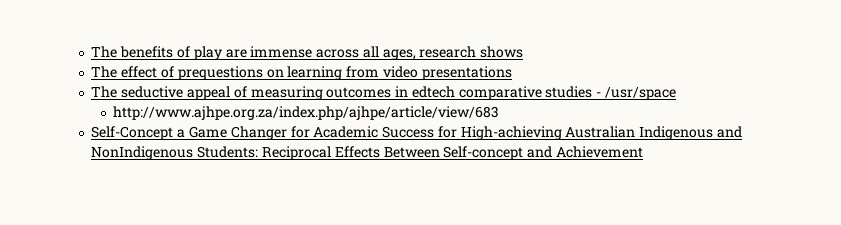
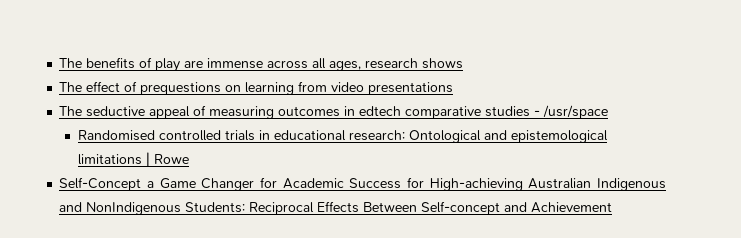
[113,106,500,120] http://www.ajhpe.org.za/index.php/ajhpe/article/view/683 -> [77,130,608,143] [77,152,189,167] Randomised controlled trials in educational research: Ontological and epistemological limitations | Rowe

